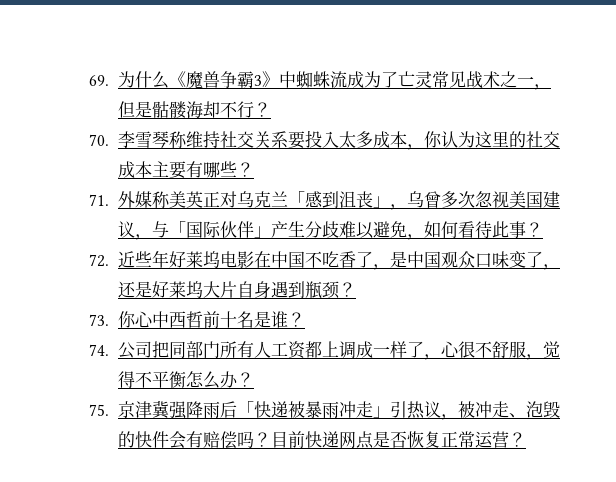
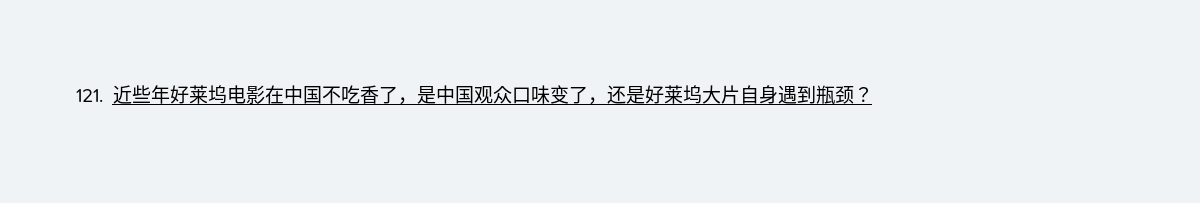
[89,71,552,90] [118,101,272,119] [89,130,561,150] [118,161,255,179] [89,191,561,210] [118,221,544,240] [89,254,109,267] 69.为什么《魔兽争霸3》中蜘蛛流成为了亡灵常见战术之一，但是骷髅海却不行？ // 70.李雪琴称维持社交关系要投入太多成本，你认为这里的社交成本主要有哪些？ // 71.外媒称美英正对乌克兰「感到沮丧」，乌曾多次忽视美国建议，与「国际伙伴」产生分歧难以避免，如何看待此事？ // 72. -> [76,89,103,102] 121.
[89,311,306,328] [89,341,561,360] [118,371,255,389] [89,400,561,420] [118,431,527,449] // 73.你心中西哲前十名是谁？ // 74.公司把同部门所有人工资都上调成一样了，心很不舒服，觉得不平衡怎么办？ // 75.京津冀强降雨后「快递被暴雨冲走」引热议，被冲走、泡毁的快件会有赔偿吗？目前快递网点是否恢复正常运营？ -> (873, 94) none

